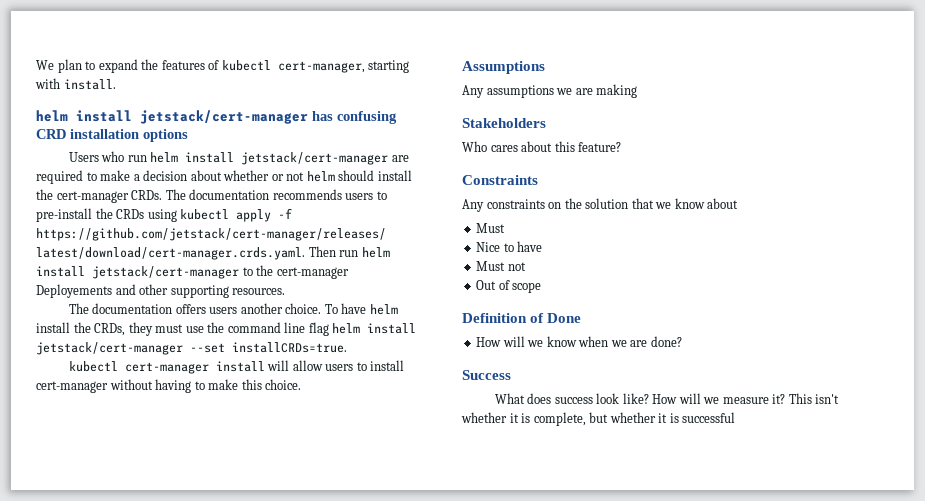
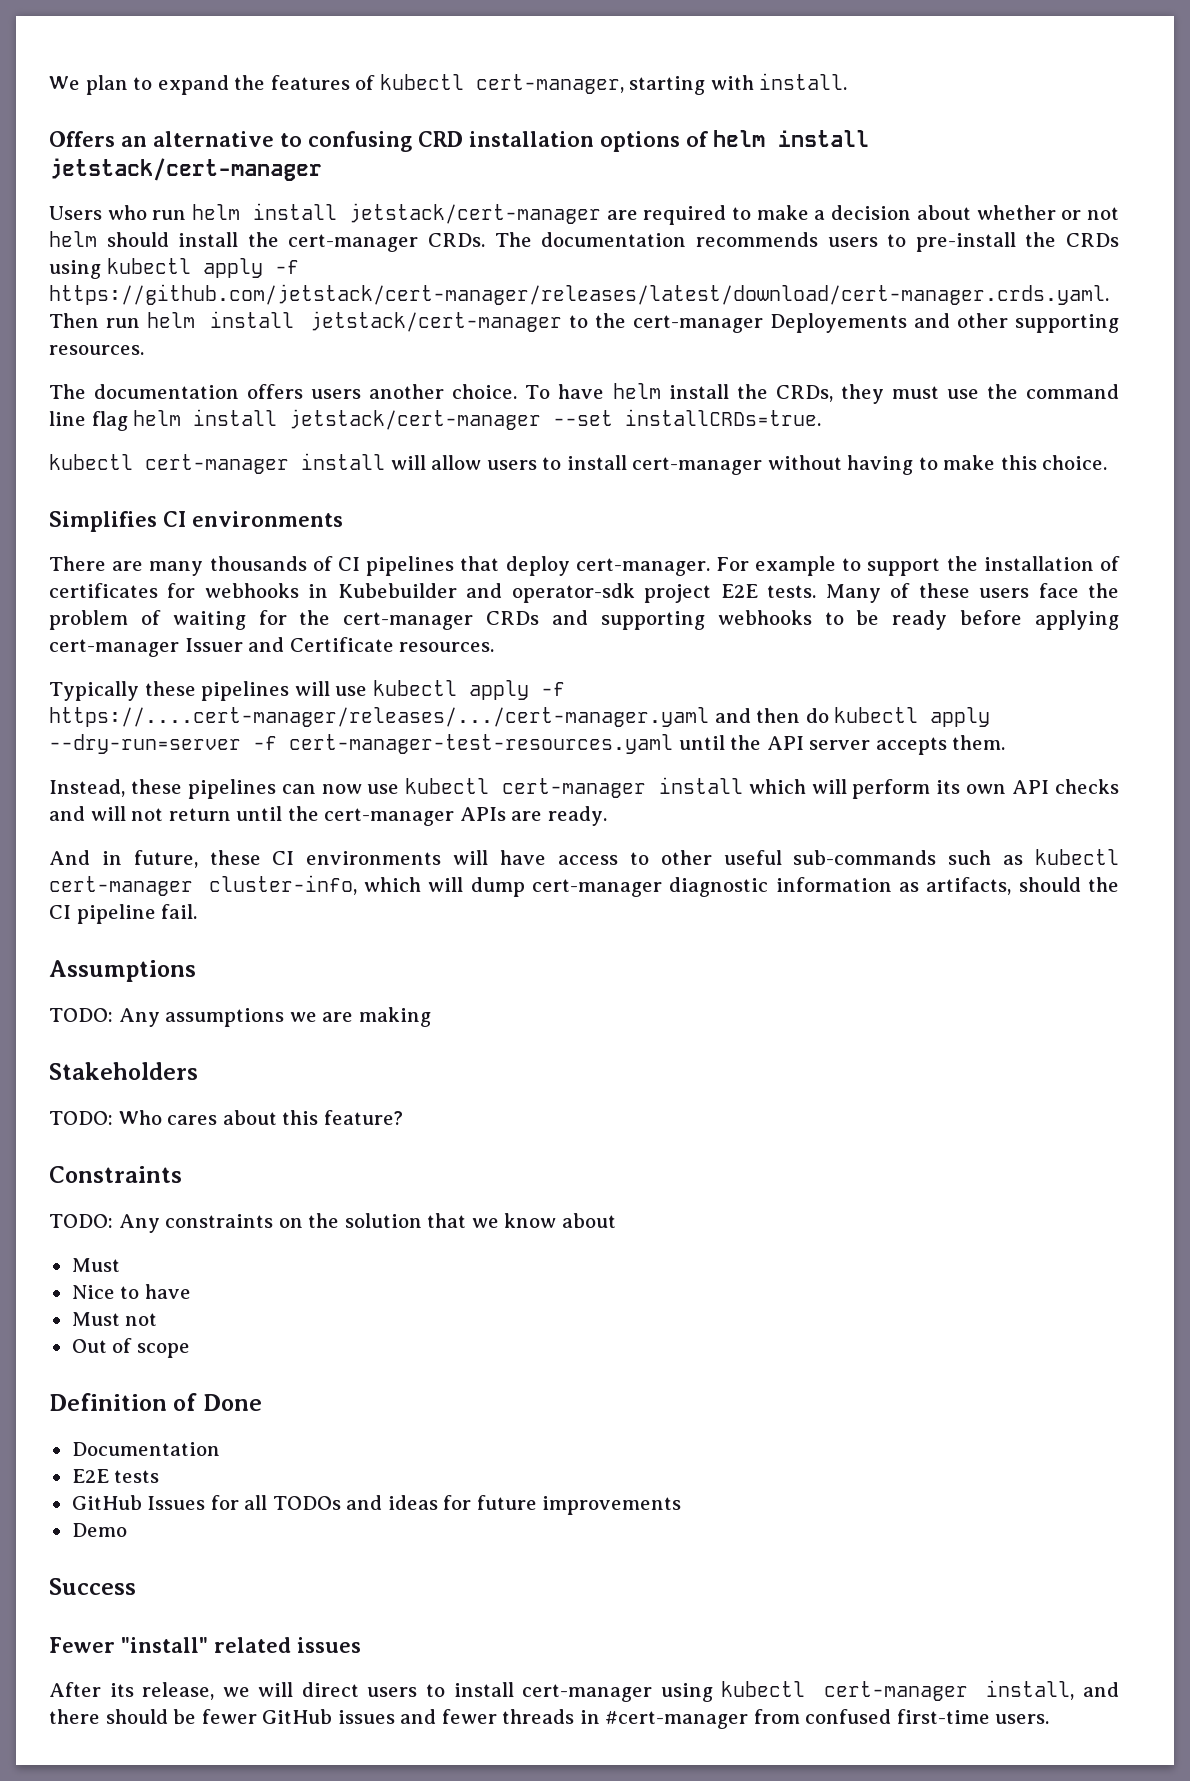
[36,110,333,124] helm install jetstack/cert-manager has -> [49,131,302,147] Offers an alternative to
(188, 135) none -> [686,130,869,147] [49,158,322,181] of helm install jetstack/cert-manager
(302, 384) none -> [49,511,343,532] [49,556,1120,576] [49,583,1120,603] [49,610,1120,630] [49,637,495,657] [49,680,565,701] [49,707,991,727] [49,734,1006,755] [49,777,1119,799] [49,806,607,826] [49,849,1119,868] [49,875,1119,897] [49,904,198,924] // Simplifies CI environments // There are many thousands of CI pipelines that deploy cert-manager. For example to support the installation of certificates for webhooks in Kubebuilder and operator-sdk project E2E tests. Many of these users face the problem of waiting for the cert-manager CRDs and supporting webhooks to be ready before applying cert-manager Issuer and Certificate resources. // Typically these pipelines will use kubectl apply -f https://....cert-manager/releases/.../cert-manager.yaml and then do kubectl apply --dry-run=server -f cert-manager-test-resources.yaml until the API server accepts them. // Instead, these pipelines can now use kubectl cert-manager install which will perform its own API checks and will not return until the cert-manager APIs are ready. // And in future, these CI environments will have access to other useful sub-commands such as kubectl cert-manager cluster-info, which will dump cert-manager diagnostic information as artifacts, should the CI pipeline fail.
(545, 67) none -> [49,1008,113,1022] TODO:
(546, 123) none -> [49,1111,113,1125] TODO:
(538, 180) none -> [49,1214,113,1228] TODO:
[476,336,682,347] [462,370,511,380] [494,393,840,404] [461,412,736,426] How will we know when we are done? // Success // What does success look like? How will we measure it? This isn't whether it is complete, but whether it is successful -> [71,1442,220,1456] [71,1469,160,1483] [71,1495,682,1515] [71,1523,127,1537] [49,1578,136,1595] [49,1637,361,1653] [49,1680,1119,1702] [49,1709,1050,1729] Documentation // E2E tests // GitHub Issues for all TODOs and ideas for future improvements // Demo // Success // Fewer "install" related issues // After its release, we will direct users to install cert-manager using kubectl cert-manager install, and there should be fewer GitHub issues and fewer threads in #cert-manager from confused first-time users.

